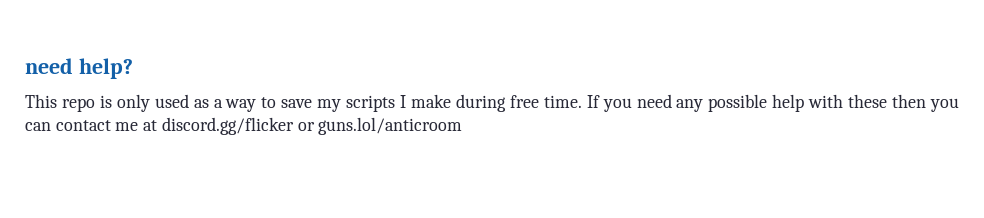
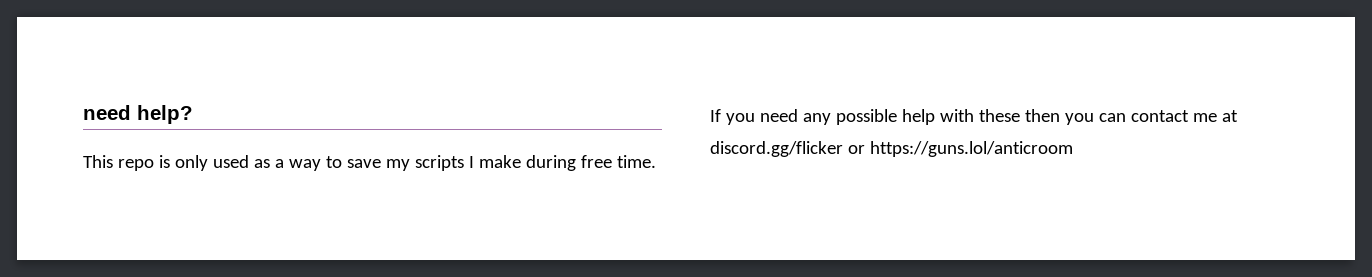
[318,117,463,135] guns.lol/anticroom -> [869,141,1073,157] https://guns.lol/anticroom

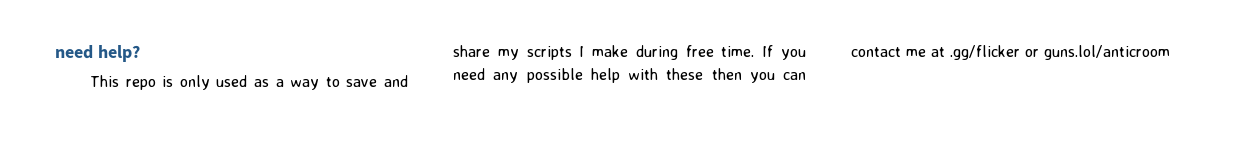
(381, 163) none -> [384,75,408,87] [453,45,490,57] and share
[710,141,1073,157] discord.gg/flicker or https://guns.lol/anticroom -> [950,45,1170,60] .gg/flicker or guns.lol/anticroom

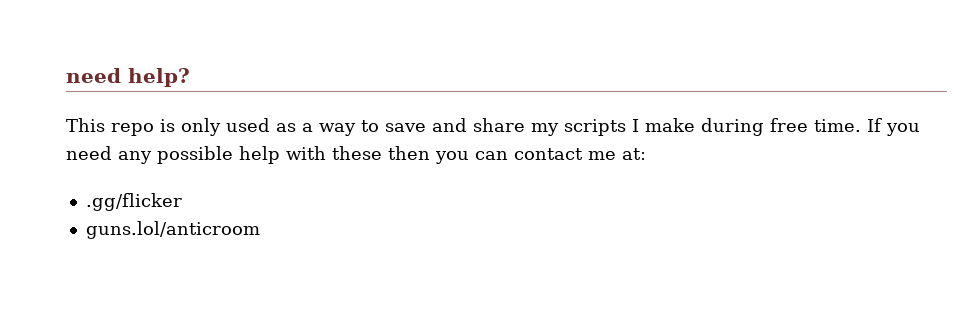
[931,47,945,57] at -> [622,148,646,160] at: //
[1025,49,1039,57] or -> (182, 202) //

